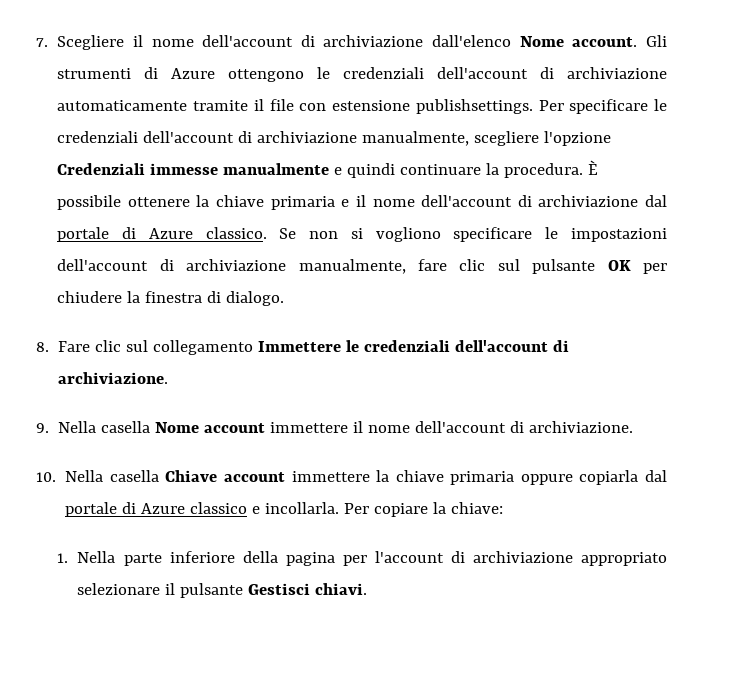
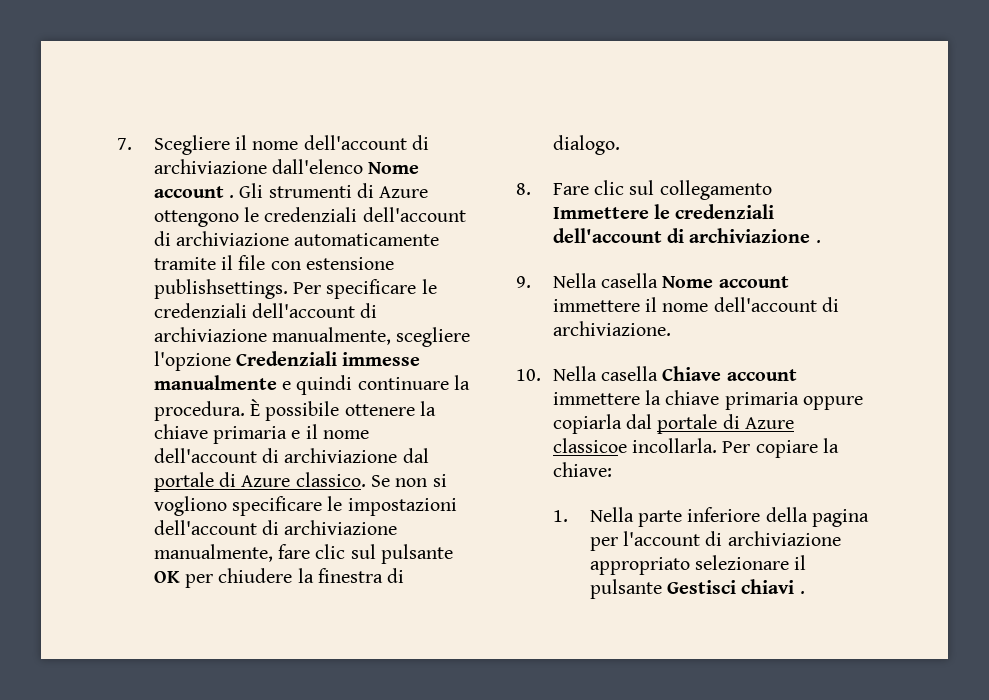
[572,37,638,47] account. -> [153,186,235,198] account .
[58,372,169,384] archiviazione. -> [689,228,821,243] archiviazione .
[190,502,261,514] classico e -> [552,438,627,453] classicoe
[315,583,368,595] chiavi. -> [741,579,805,594] chiavi .

